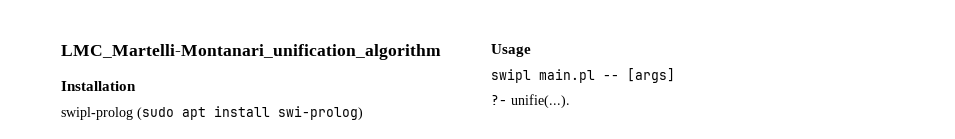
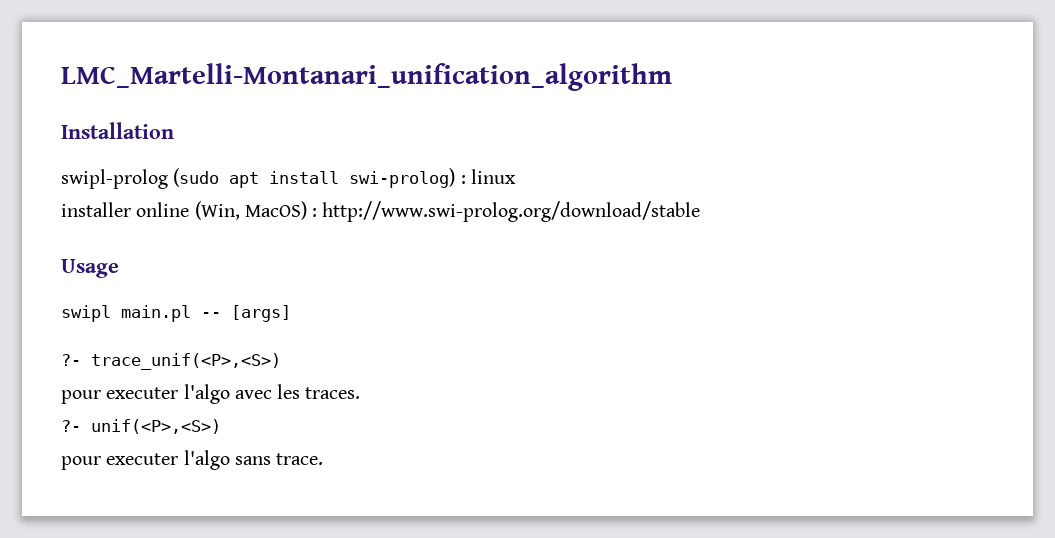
(363, 113) none -> [460,169,516,184] [61,201,701,222] : linux // installer online (Win, MacOS) : http://www.swi-prolog.org/download/stable
[511,94,570,108] unifie(...). -> [91,353,281,370] [61,384,361,404] [61,419,221,434] [61,450,324,470] trace_unif(<P>,<S>) // pour executer l'algo avec les traces. // ?- unif(<P>,<S>) // pour executer l'algo sans trace.

